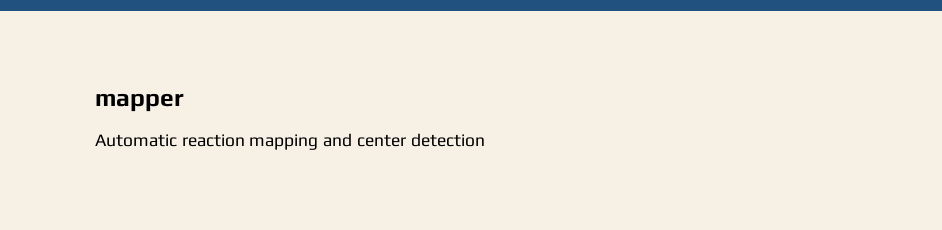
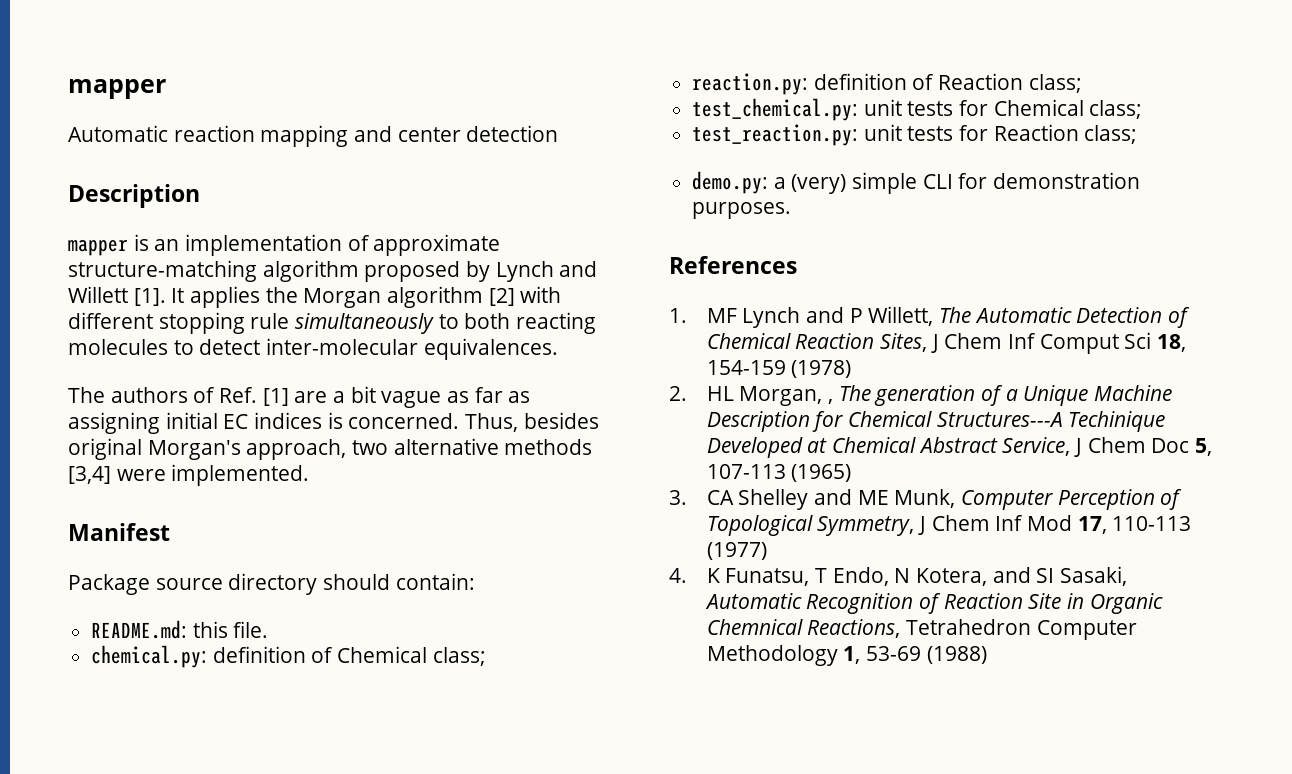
(485, 140) none -> [68,184,200,208] [68,234,501,256] [68,260,598,282] [68,286,562,308] [68,312,597,334] [68,338,558,360] [68,386,531,408] [68,412,599,434] [68,438,593,460] [68,464,310,486] [68,523,170,541] [68,573,475,595] [91,620,269,639] [91,645,486,668] [692,73,1082,95] [692,98,1143,121] [692,124,1138,146] [692,171,1141,194] [692,202,792,219] [669,256,797,274] [669,306,1190,328] [706,332,1186,354] [706,360,852,378] [669,385,1172,406] [706,411,1166,432] [706,437,1212,458] [706,464,852,482] [669,489,1183,510] [706,515,1192,536] [706,542,767,560] [669,566,1127,586] [704,593,1163,614] [706,619,1137,640] [706,645,987,666] // Description // mapper is an implementation of approximate structure-matching algorithm proposed by Lynch and Willett [1]. It applies the Morgan algorithm [2] with different stopping rule simultaneously to both reacting molecules to detect inter-molecular equivalences. // The authors of Ref. [1] are a bit vague as far as assigning initial EC indices is concerned. Thus, besides original Morgan's approach, two alternative methods [3,4] were implemented. // Manifest // Package source directory should contain: // README.md: this file. // chemical.py: definition of Chemical class; // reaction.py: definition of Reaction class; // test_chemical.py: unit tests for Chemical class; // test_reaction.py: unit tests for Reaction class; // demo.py: a (very) simple CLI for demonstration purposes. // References // 1. MF Lynch and P Willett, The Automatic Detection of Chemical Reaction Sites, J Chem Inf Comput Sci 18, 154-159 (1978) // 2. HL Morgan, , The generation of a Unique Machine Description for Chemical Structures---A Techinique Developed at Chemical Abstract Service, J Chem Doc 5, 107-113 (1965) // 3. CA Shelley and ME Munk, Computer Perception of Topological Symmetry, J Chem Inf Mod 17, 110-113 (1977) // 4. K Funatsu, T Endo, N Kotera, and SI Sasaki, Automatic Recognition of Reaction Site in Organic Chemnical Reactions, Tetrahedron Computer Methodology 1, 53-69 (1988)

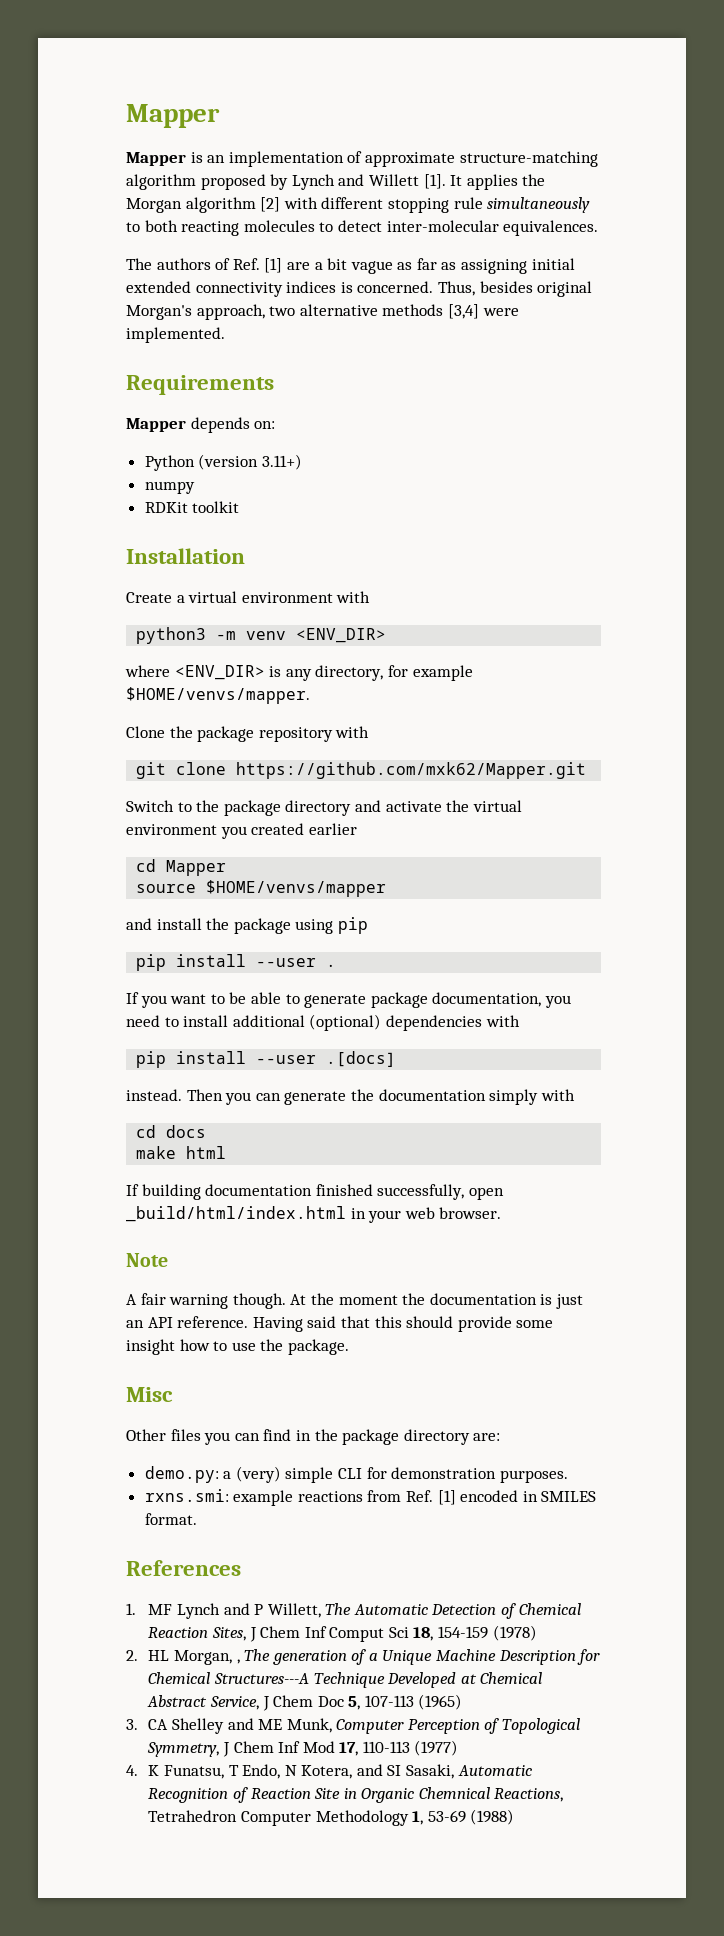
[68,79,166,99] [68,125,559,147] [68,184,200,208] [68,239,128,256] mapper // Automatic reaction mapping and center detection // Description // mapper -> [126,104,220,128] [126,152,186,166] Mapper // Mapper
[223,414,249,429] EC -> [126,281,283,297] extended connectivity
[68,523,170,541] [68,573,475,595] [91,620,269,639] [91,645,486,668] [692,73,1082,95] [692,98,1143,121] [692,124,1138,146] Manifest // Package source directory should contain: // README.md: this file. // chemical.py: definition of Chemical class; // reaction.py: definition of Reaction class; // test_chemical.py: unit tests for Chemical class; // test_reaction.py: unit tests for Reaction class; -> [126,375,274,395] [126,417,276,433] [144,454,302,471] [144,481,195,494] [144,501,240,513] [126,548,245,564] [126,591,371,603] [136,627,387,644] [125,665,473,681] [126,687,310,704] [126,726,370,742] [136,762,587,779] [126,800,522,816] [126,823,357,839] [136,859,227,876] [136,880,387,897] [126,917,368,934] [136,954,337,971] [126,992,571,1008] [126,1014,520,1031] [136,1051,397,1068] [126,1089,575,1105] [136,1125,207,1138] [136,1146,227,1159] [126,1184,504,1200] [126,1206,502,1223] [126,1253,168,1267] [126,1293,583,1309] [126,1316,554,1332] [126,1339,349,1355] [126,1387,173,1402] [126,1429,501,1445] Requirements // Mapper depends on: // Python (version 3.11+) // numpy // RDKit toolkit // Installation // Create a virtual environment with // python3 -m venv <ENV_DIR> // where <ENV_DIR> is any directory, for example $HOME/venvs/mapper. // Clone the package repository with // git clone https://github.com/mxk62/Mapper.git // Switch to the package directory and activate the virtual environment you created earlier // cd Mapper // source $HOME/venvs/mapper // and install the package using pip // pip install --user . // If you want to be able to generate package documentation, you need to install additional (optional) dependencies with // pip install --user .[docs] // instead. Then you can generate the documentation simply with // cd docs // make html // If building documentation finished successfully, open _build/html/index.html in your web browser. // Note // A fair warning though. At the moment the documentation is just an API reference. Having said that this should provide some insight how to use the package. // Misc // Other files you can find in the package directory are:
(792, 210) none -> [144,1489,597,1506] [144,1513,197,1525] // rxns.smi: example reactions from Ref. [1] encoded in SMILES format.
[1068,411,1166,432] Techinique -> [313,1672,385,1688] Technique

